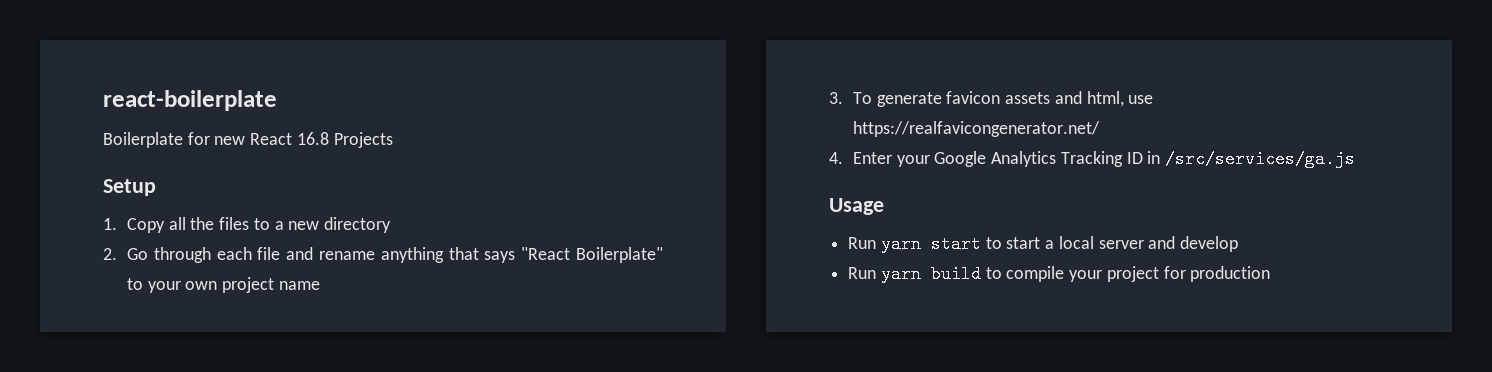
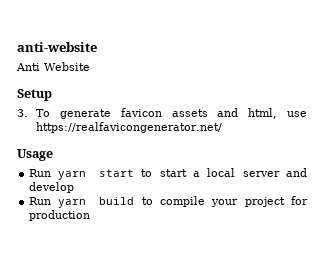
[103,90,277,111] [103,132,393,148] [103,179,156,196] [103,217,392,233] [103,247,663,263] [126,277,320,293] react-boilerplate // Boilerplate for new React 16.8 Projects // Setup // 1. Copy all the files to a new directory // 2. Go through each file and rename anything that says "React Boilerplate" to your own project name -> [17,42,97,52] [16,62,90,71] [17,89,52,101] anti-website // Anti Website // Setup
[829,150,1356,168] // 4. Enter your Google Analytics Tracking ID in /src/services/ga.js -> (223, 127) none

